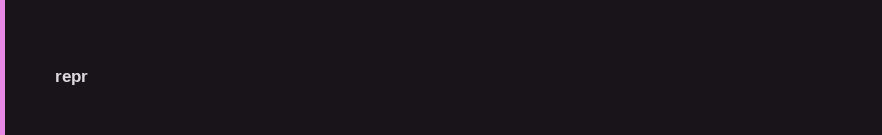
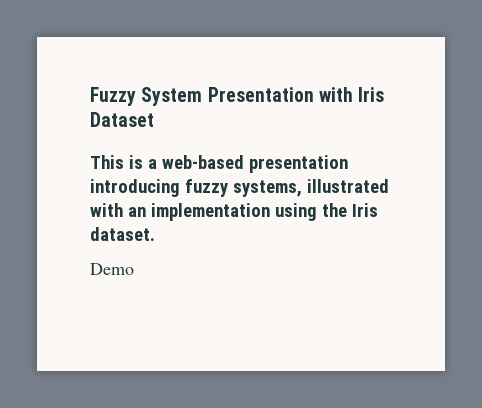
[55,72,88,85] repr -> [90,87,385,106] [90,112,154,127] [90,155,348,173] [90,179,389,197] [90,203,378,221] [90,227,155,241] [90,263,134,275] Fuzzy System Presentation with Iris Dataset // This is a web-based presentation introducing fuzzy systems, illustrated with an implementation using the Iris dataset. // Demo

